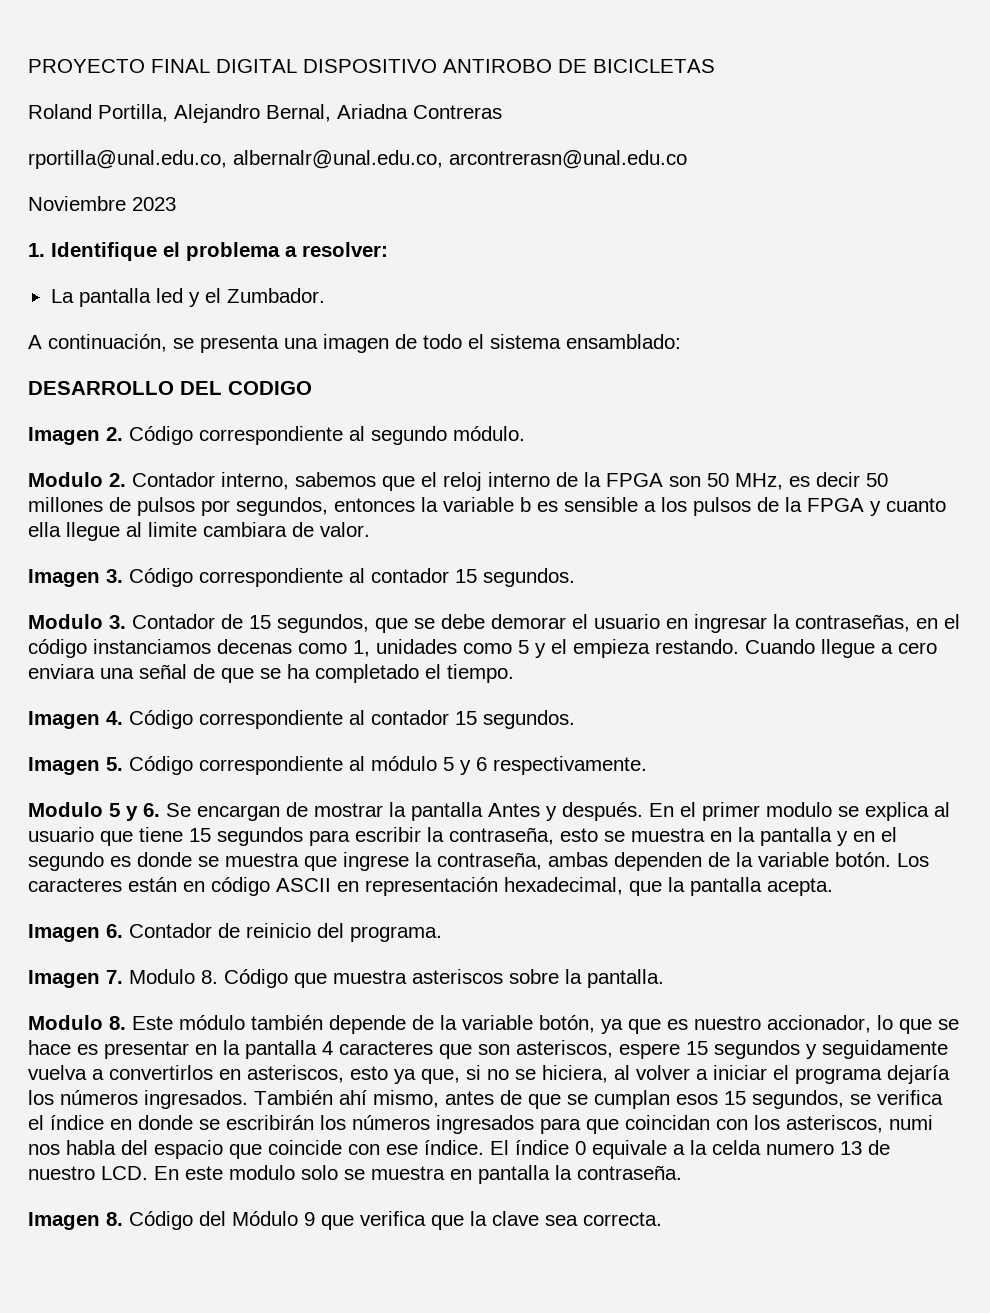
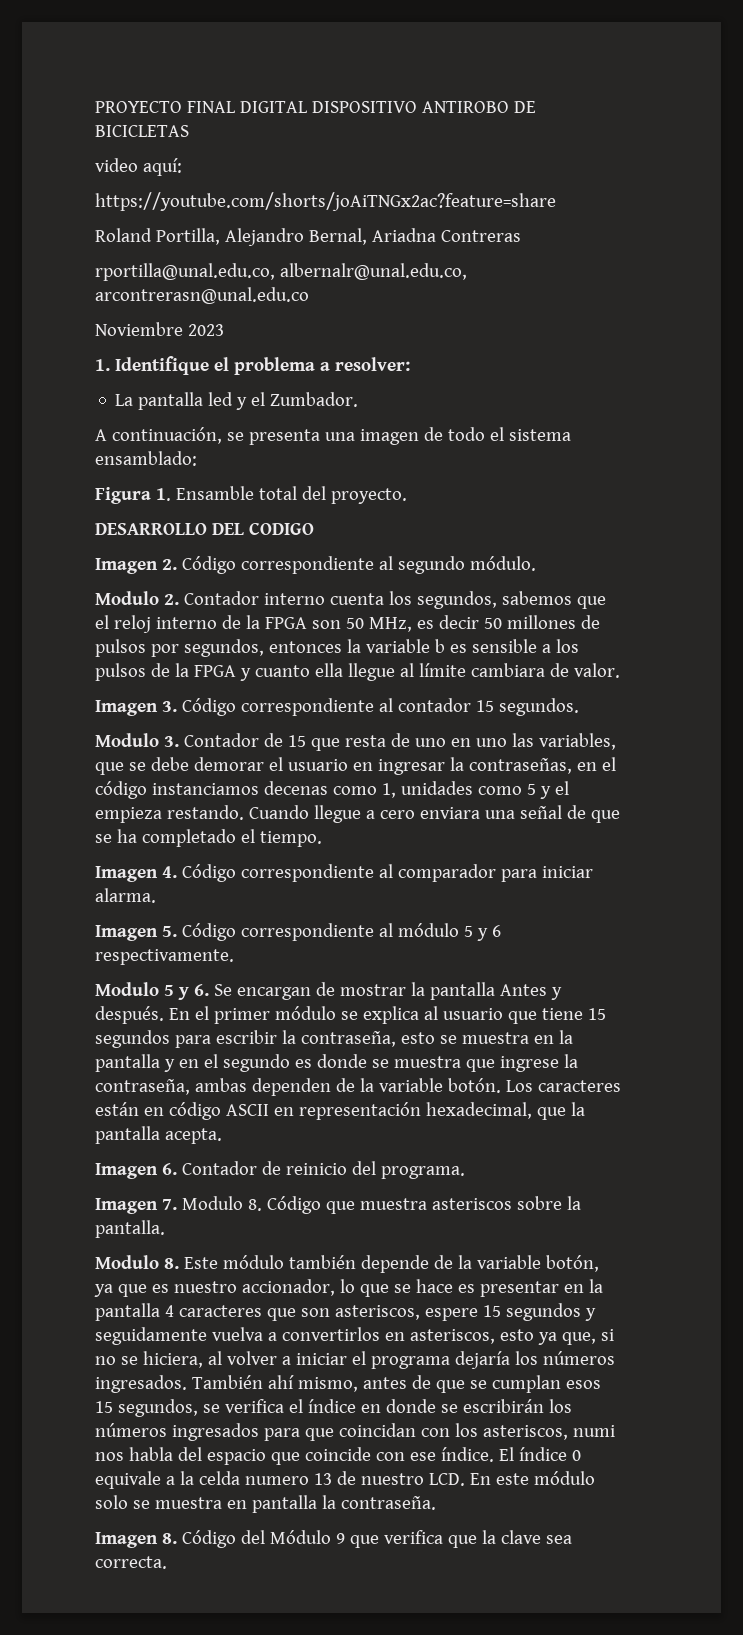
(715, 66) none -> [95,158,182,176] [95,192,556,211] // video aquí: // https://youtube.com/shorts/joAiTNGx2ac?feature=share
(681, 341) none -> [95,486,407,504] // Figura 1. Ensamble total del proyecto.
[221,472,289,490] interno, -> [263,591,497,609] interno cuenta los segundos,
[148,522,197,537] limite -> [418,663,466,677] límite
[277,614,369,633] segundos, -> [310,733,616,751] que resta de uno en uno las variables,
[371,710,575,729] contador 15 segundos. -> [397,864,593,882] [95,888,156,903] comparador para iniciar alarma.
[766,802,832,817] modulo -> [274,1006,336,1020] módulo
[229,1165,295,1180] modulo -> [533,1471,595,1485] módulo

